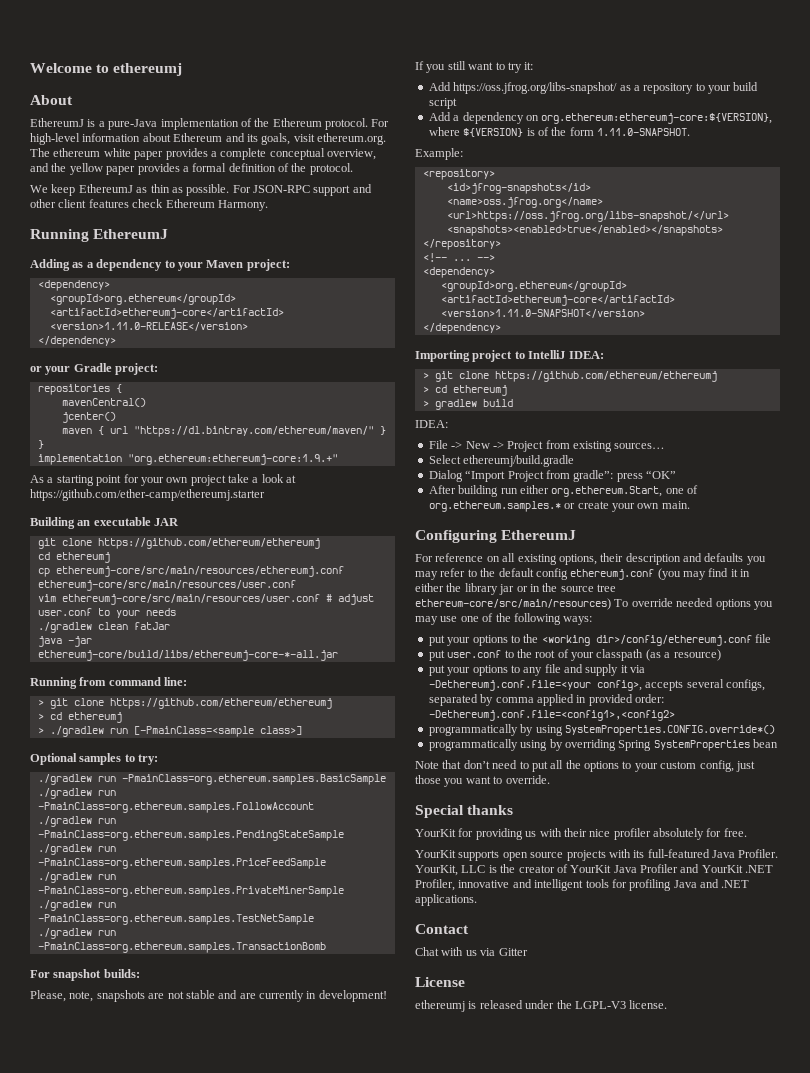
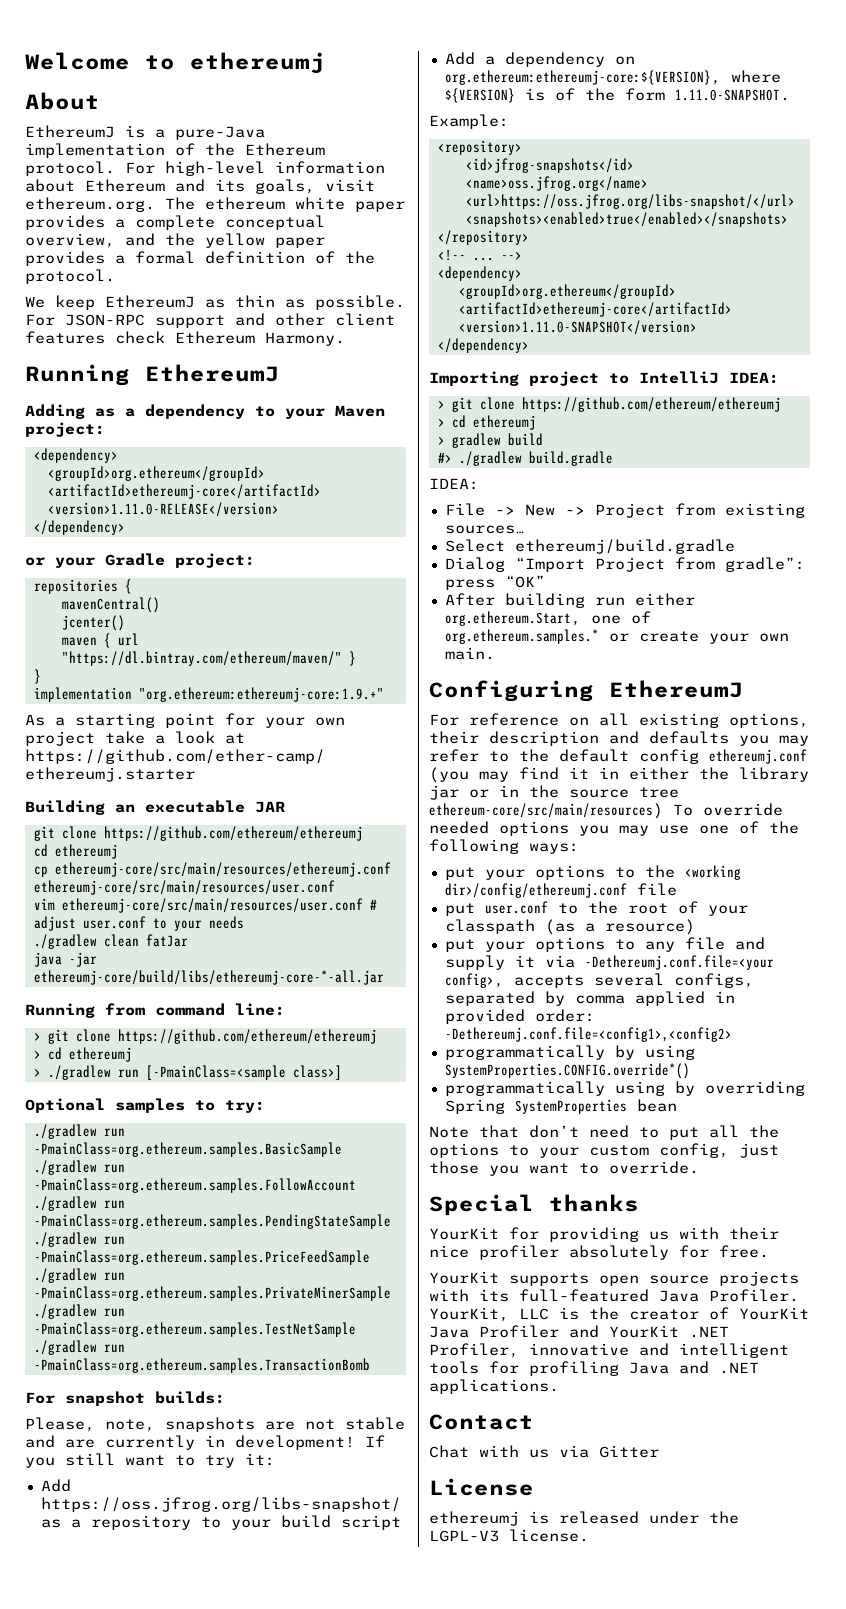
(513, 403) none -> [437,451,613,466] // #> ./gradlew build.gradle

